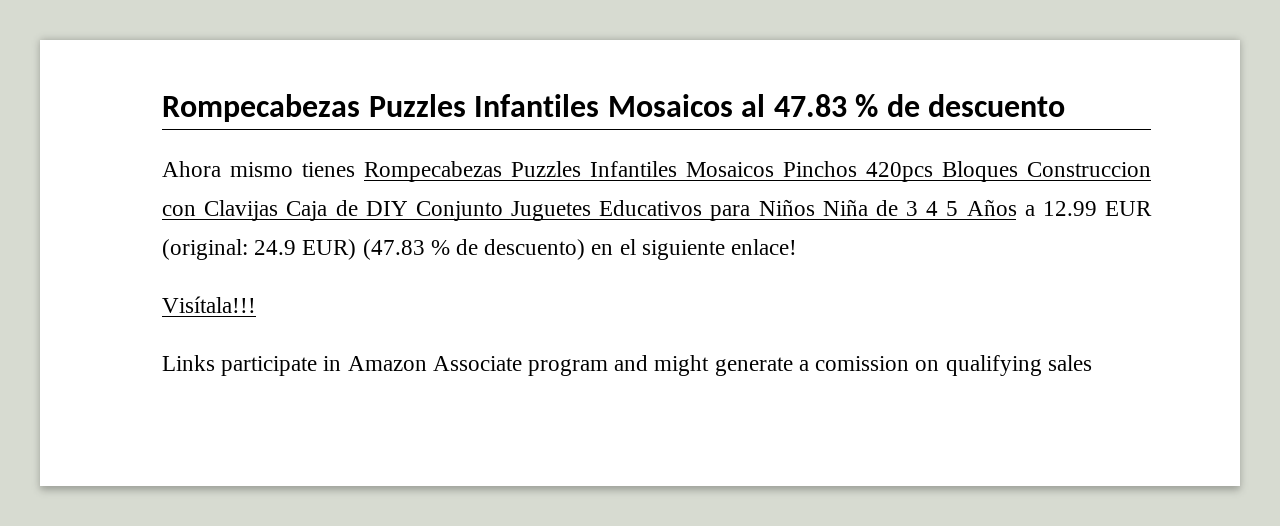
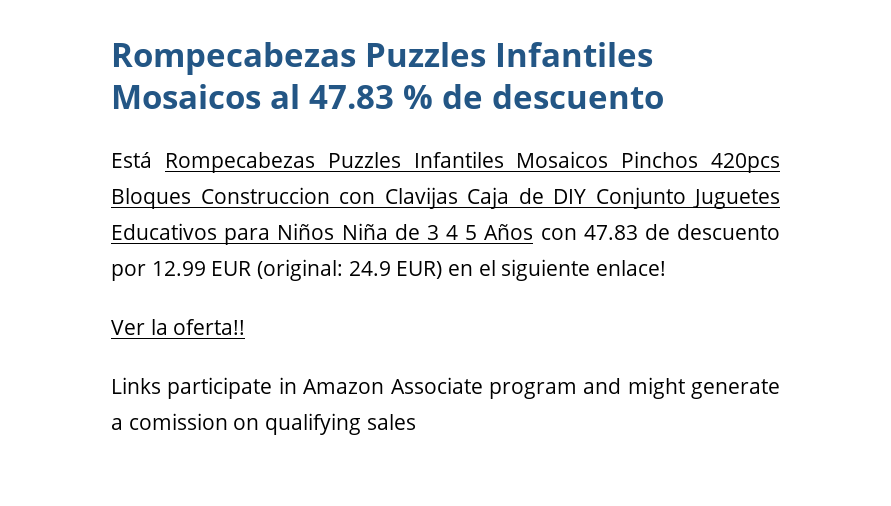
[162,161,355,177] Ahora mismo tienes -> [111,152,152,168] Está
[1024,205,1035,216] a -> [540,224,780,240] [111,264,146,281] con 47.83 de descuento por
[362,239,586,260] (47.83 % de descuento) -> (443, 270) none
[162,296,256,313] Visítala!!! -> [111,319,246,335] Ver la oferta!!

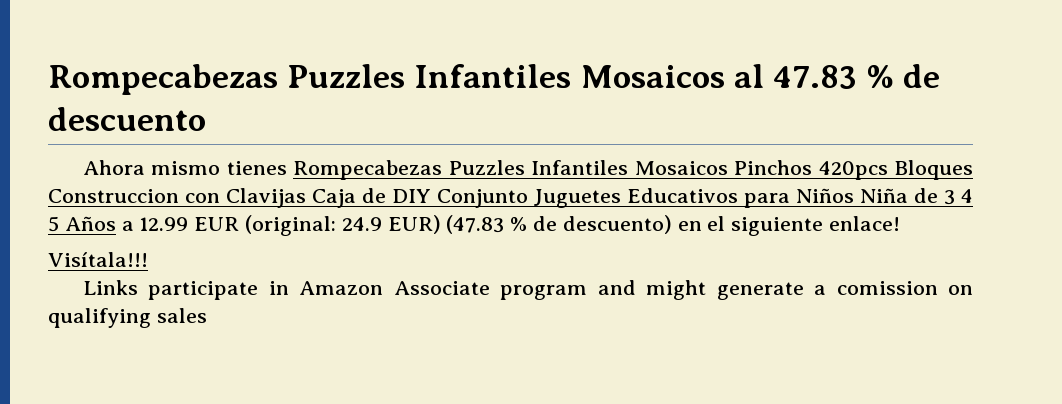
[111,152,152,168] Está -> [82,160,287,175] Ahora mismo tienes
[540,224,780,240] [111,264,146,281] con 47.83 de descuento por -> [121,221,134,231] a
(443, 270) none -> [446,215,672,234] (47.83 % de descuento)
[111,319,246,335] Ver la oferta!! -> [48,252,148,267] Visítala!!!

